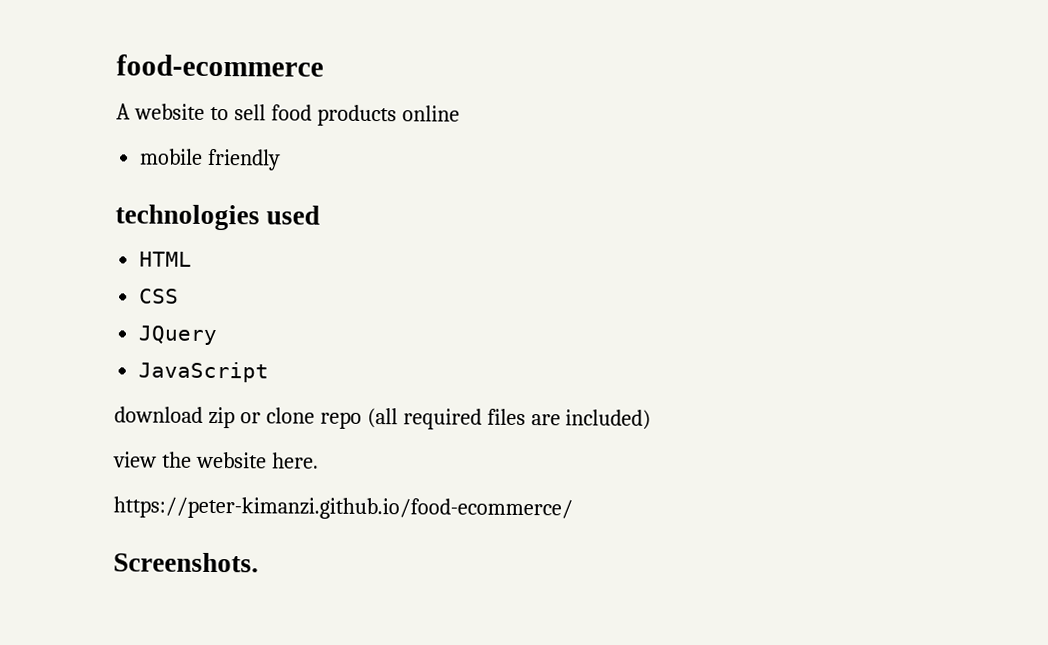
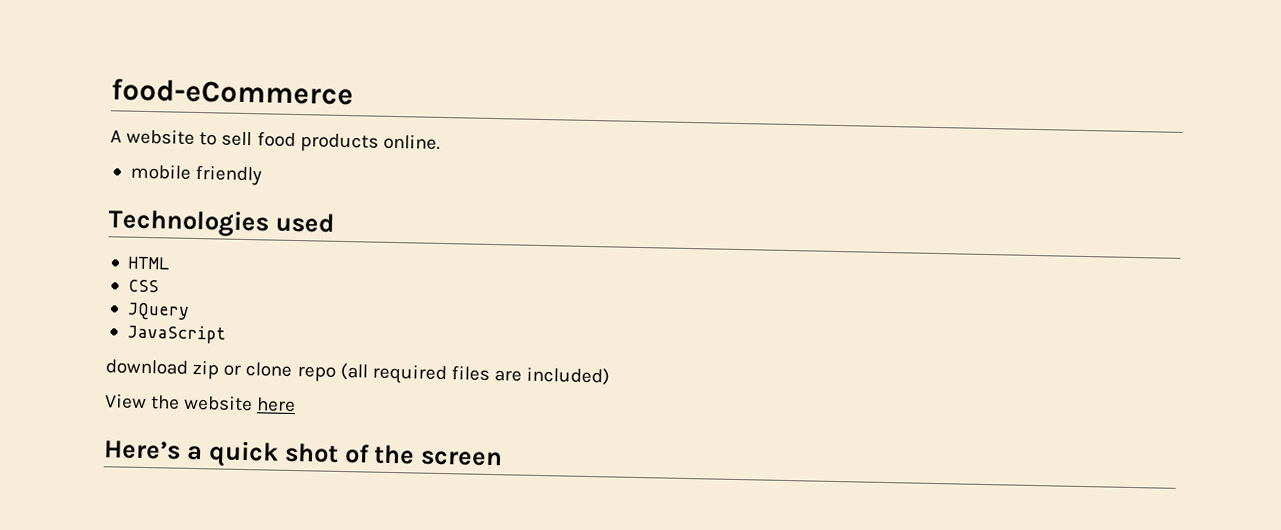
[116,54,324,77] food-ecommerce -> [111,78,354,106] food-eCommerce
[401,105,460,122] online -> [382,133,440,150] online.
[115,204,260,231] technologies -> [108,208,270,238] Technologies
[113,451,157,468] view -> [104,393,147,410] View
[271,452,319,469] [113,496,573,521] [113,552,259,573] here. // https://peter-kimanzi.github.io/food-ecommerce/ // Screenshots. -> [256,397,297,413] [103,440,504,468] here // Here’s a quick shot of the screen

